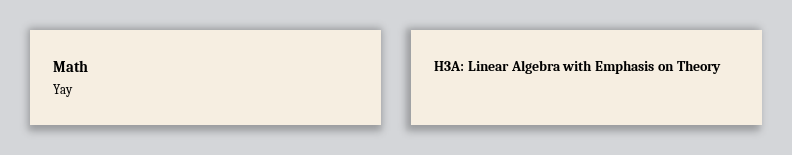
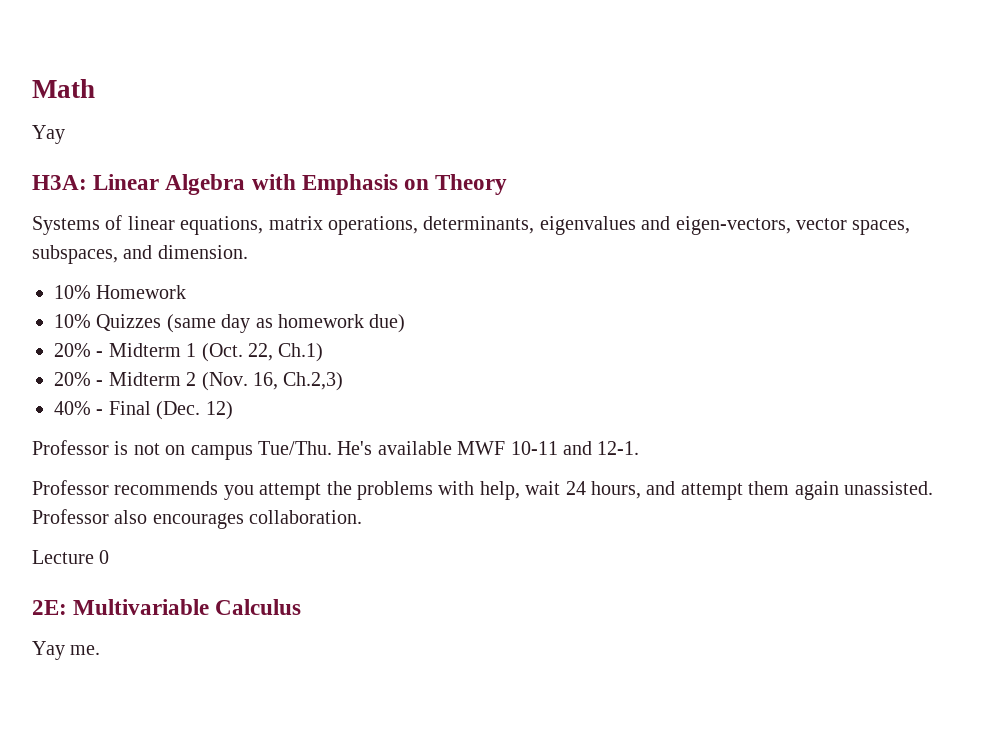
(721, 67) none -> [32,215,911,235] [32,245,248,264] [54,285,187,299] [54,314,406,333] [54,343,324,362] [54,372,344,391] [54,401,233,420] [32,440,640,460] [32,480,933,500] [32,509,363,529] [32,550,110,564] [32,599,302,615] [32,641,101,660] // Systems of linear equations, matrix operations, determinants, eigenvalues and eigen-vectors, vector spaces, subspaces, and dimension. // 10% Homework // 10% Quizzes (same day as homework due) // 20% - Midterm 1 (Oct. 22, Ch.1) // 20% - Midterm 2 (Nov. 16, Ch.2,3) // 40% - Final (Dec. 12) // Professor is not on campus Tue/Thu. He's available MWF 10-11 and 12-1. // Professor recommends you attempt the problems with help, wait 24 hours, and attempt them again unassisted. Professor also encourages collaboration. // Lecture 0 // 2E: Multivariable Calculus // Yay me.

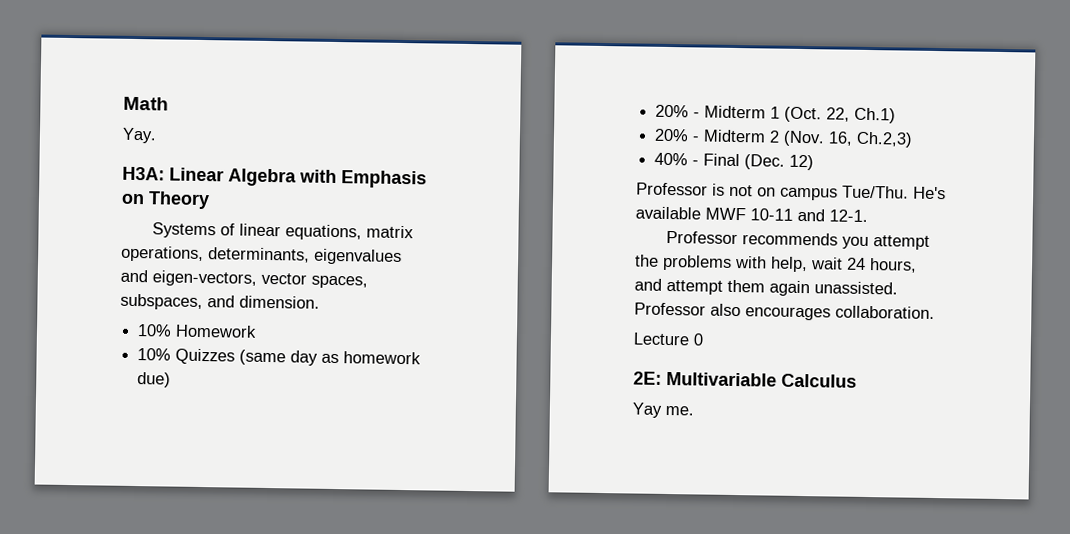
[32,125,65,144] Yay -> [122,127,157,144] Yay.

